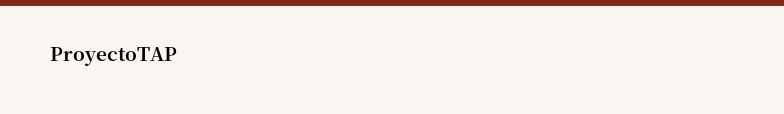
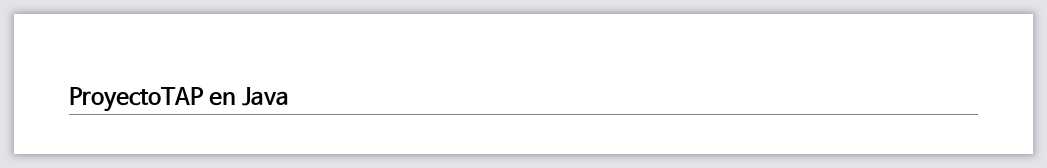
(177, 56) none -> [209,87,290,106] en Java

